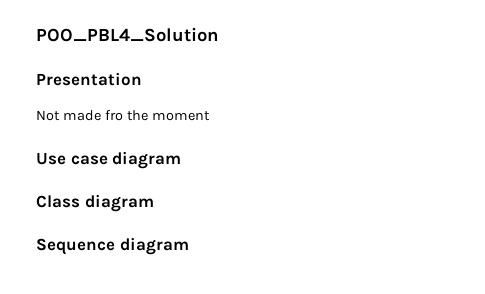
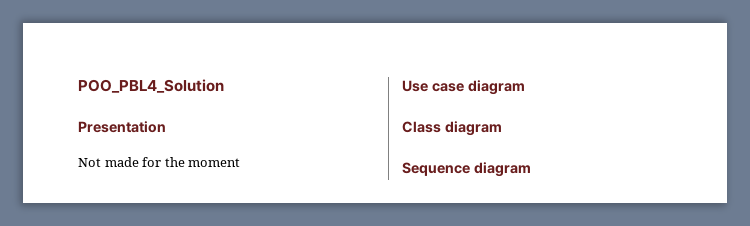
[104,110,123,121] fro -> [142,157,162,167] for

